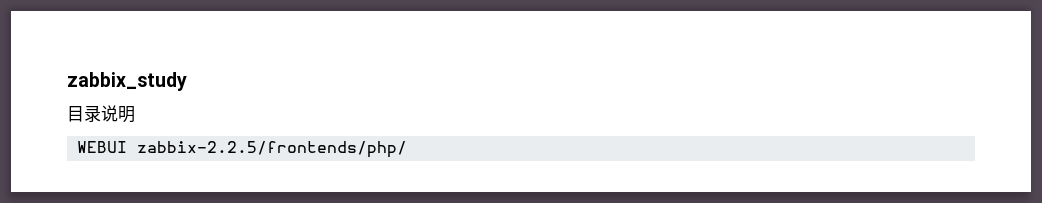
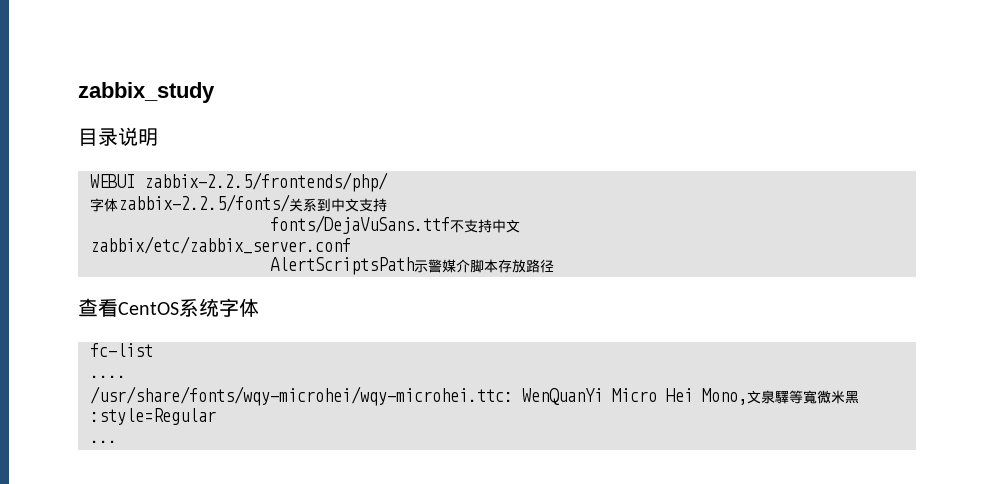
(408, 149) none -> [90,194,387,212] [270,215,520,234] [90,236,351,254] [270,257,554,275] [78,298,259,317] [90,343,153,357] [90,375,126,378] [90,386,859,406] [90,408,216,425] [90,440,117,443] // 字体zabbix-2.2.5/fonts/关系到中文支持 // fonts/DejaVuSans.ttf不支持中文 // zabbix/etc/zabbix_server.conf // AlertScriptsPath示警媒介脚本存放路径 // 查看CentOS系统字体 // fc-list // .... // /usr/share/fonts/wqy-microhei/wqy-microhei.ttc: WenQuanYi Micro Hei Mono,文泉驛等寬微米黑:style=Regular // ...

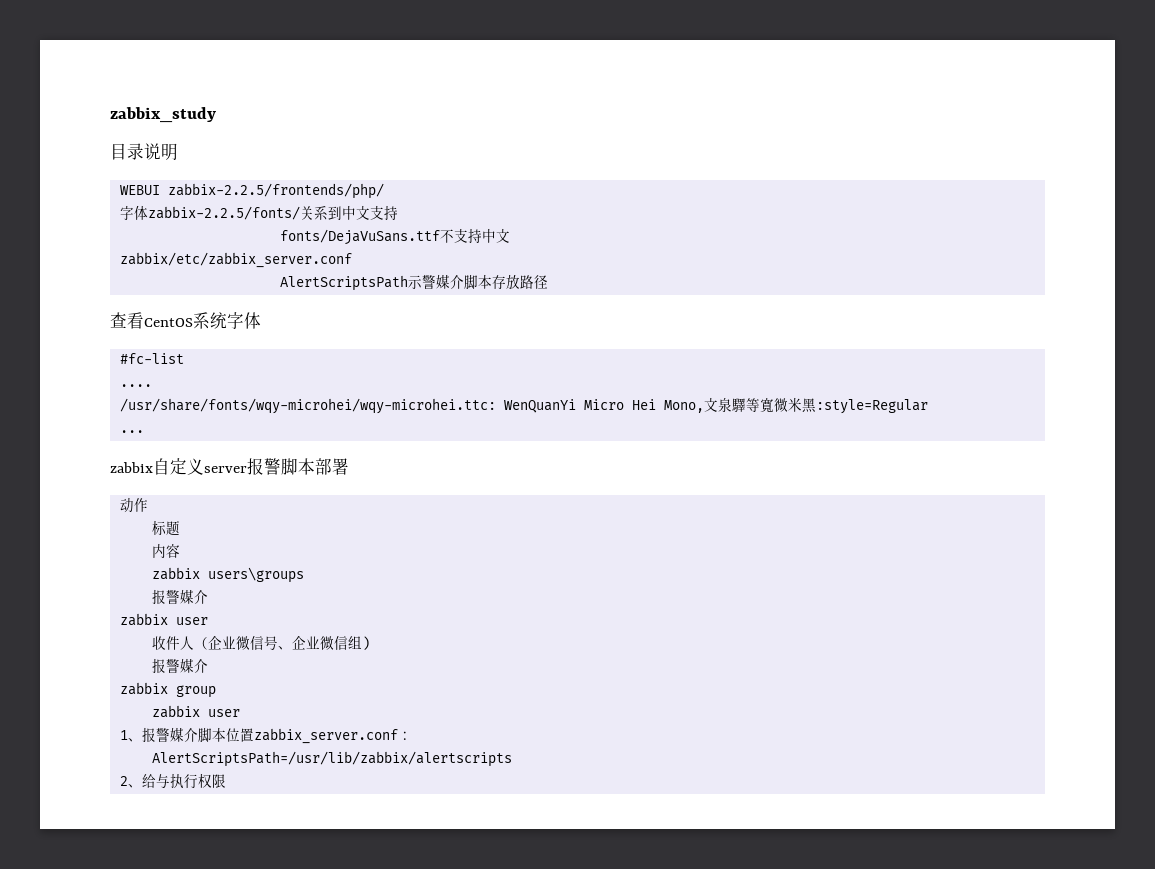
[90,343,153,357] fc-list -> [119,353,184,364] #fc-list
(117, 441) none -> [110,458,349,475] [119,497,148,513] [151,520,180,536] [151,543,180,558] [151,567,304,583] [151,589,208,604] [119,613,208,626] [151,636,370,650] [151,658,208,673] [119,682,216,698] [151,705,240,718] [119,727,412,744] [151,751,512,767] [119,773,226,789] // zabbix自定义server报警脚本部署 // 动作 // 标题 // 内容 // zabbix users\groups // 报警媒介 // zabbix user // 收件人（企业微信号、企业微信组) // 报警媒介 // zabbix group // zabbix user // 1、报警媒介脚本位置zabbix_server.conf： // AlertScriptsPath=/usr/lib/zabbix/alertscripts // 2、给与执行权限

